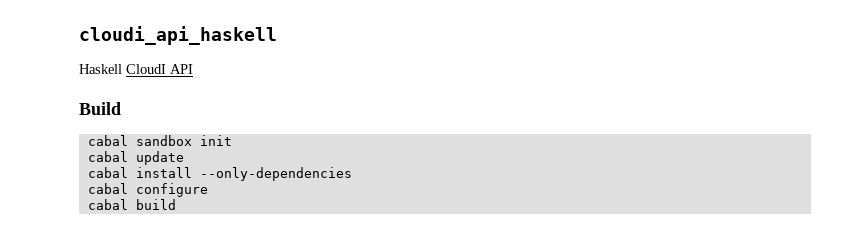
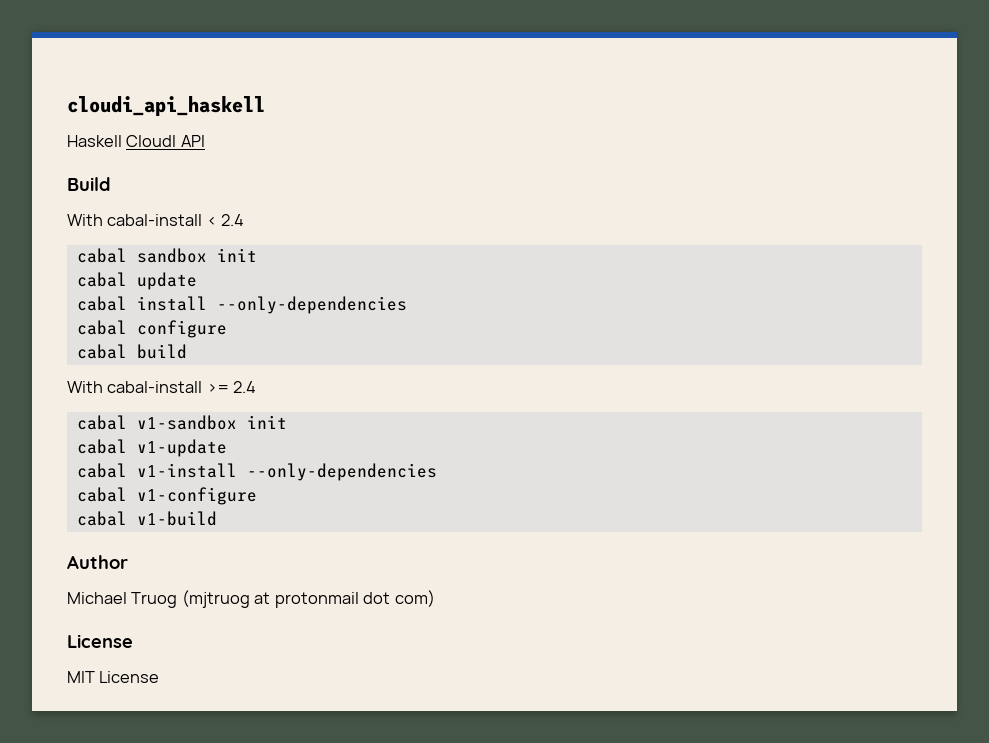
(121, 108) none -> [67,214,245,226] // With cabal-install < 2.4
(176, 204) none -> [67,381,257,393] [76,415,287,430] [76,439,227,457] [76,463,437,481] [76,487,257,505] [76,511,217,526] [67,555,128,569] [67,590,435,608] [67,634,133,648] [67,671,160,683] // With cabal-install >= 2.4 // cabal v1-sandbox init // cabal v1-update // cabal v1-install --only-dependencies // cabal v1-configure // cabal v1-build // Author // Michael Truog (mjtruog at protonmail dot com) // License // MIT License

